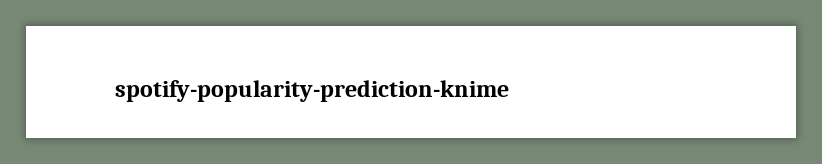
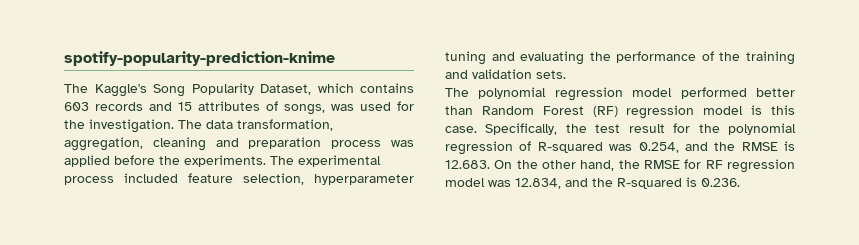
(509, 91) none -> [64,83,414,97] [64,101,414,115] [64,119,333,133] [64,137,415,151] [64,155,381,167] [64,173,414,185] [445,51,795,65] [445,69,566,79] [445,87,795,101] [445,105,795,119] [445,123,796,135] [445,141,795,155] [445,159,795,173] [445,177,740,189] // The Kaggle's Song Popularity Dataset, which contains 603 records and 15 attributes of songs, was used for the investigation. The data transformation, aggregation, cleaning and preparation process was applied before the experiments. The experimental process included feature selection, hyperparameter tuning and evaluating the performance of the training and validation sets. // The polynomial regression model performed better than Random Forest (RF) regression model is this case. Specifically, the test result for the polynomial regression of R-squared was 0.254, and the RMSE is 12.683. On the other hand, the RMSE for RF regression model was 12.834, and the R-squared is 0.236.

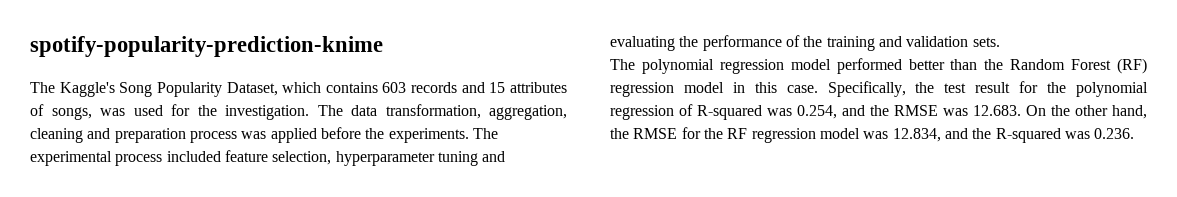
(473, 110) none -> [984,59,1004,70] the
[751,105,763,115] is -> [732,82,745,93] in
[784,141,795,151] is -> [943,108,968,116] was
(702, 164) none -> [703,128,723,139] the
[686,177,697,187] is -> [1064,131,1090,139] was

